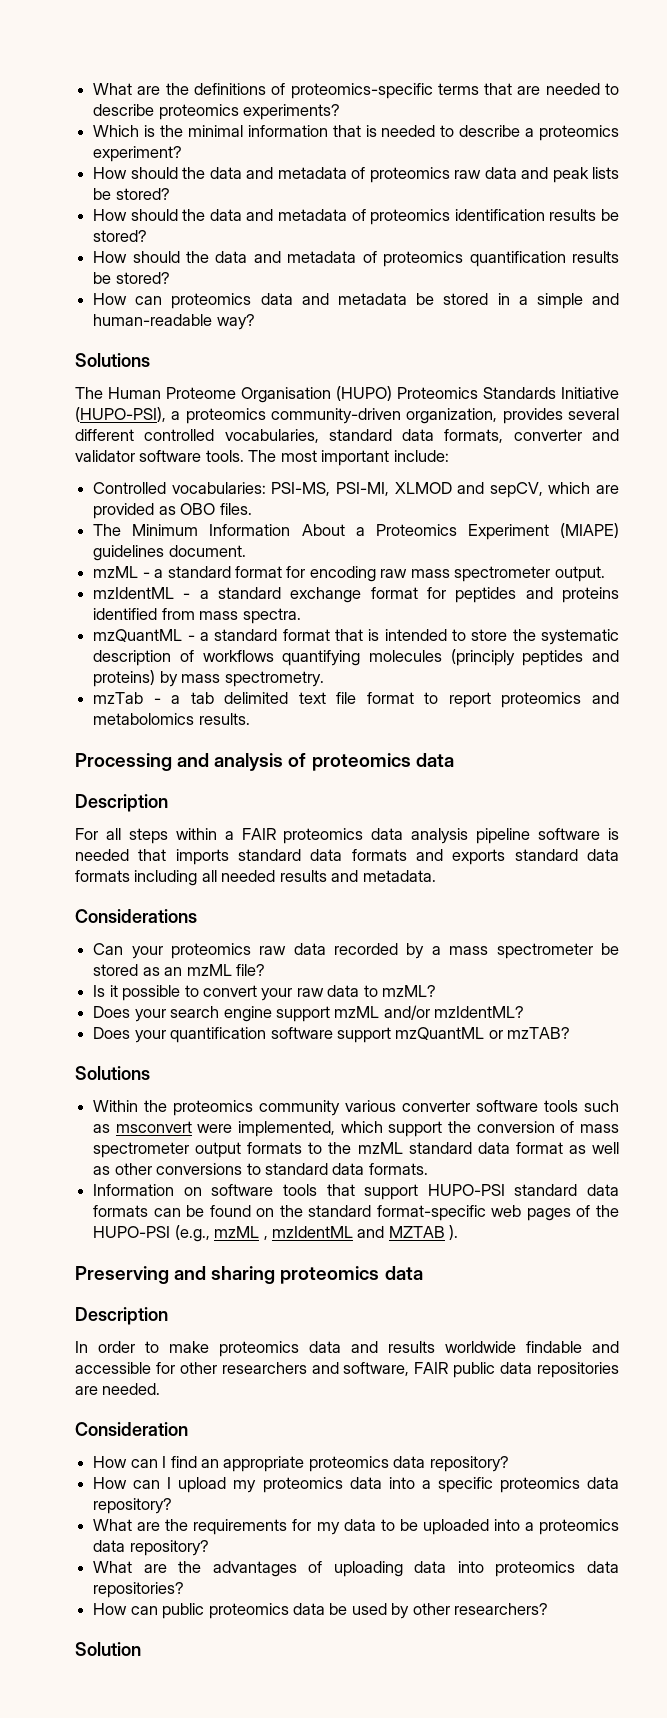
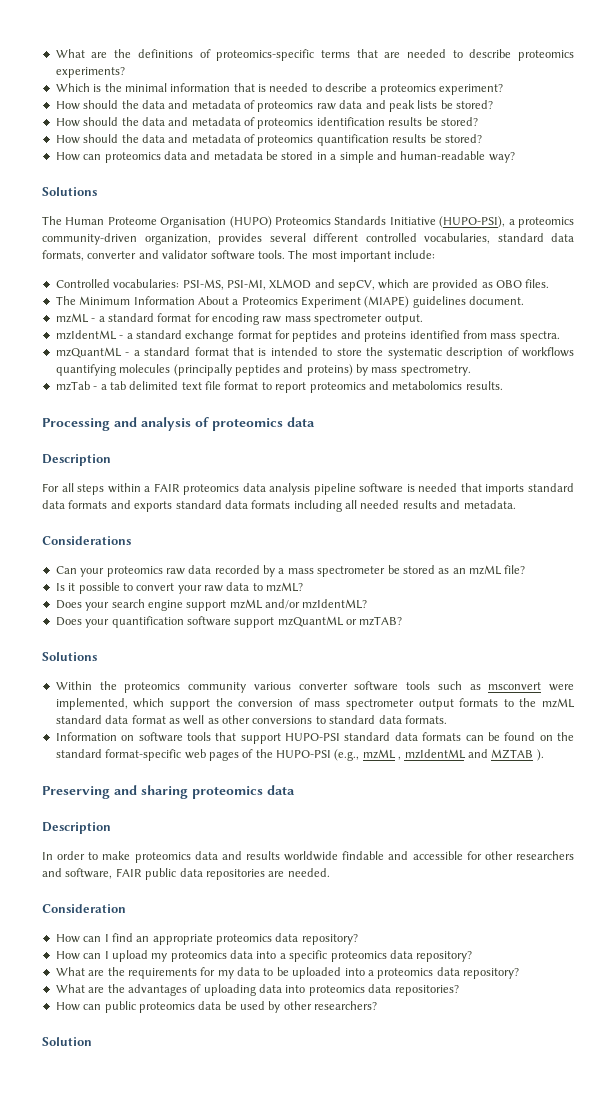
[450,649,515,666] (principly -> [173,364,232,376] (principally

